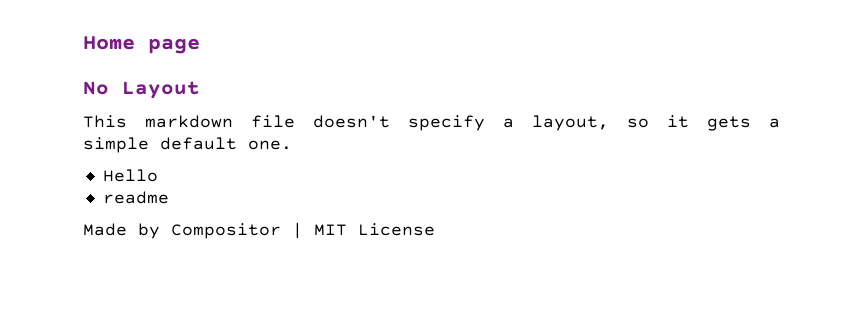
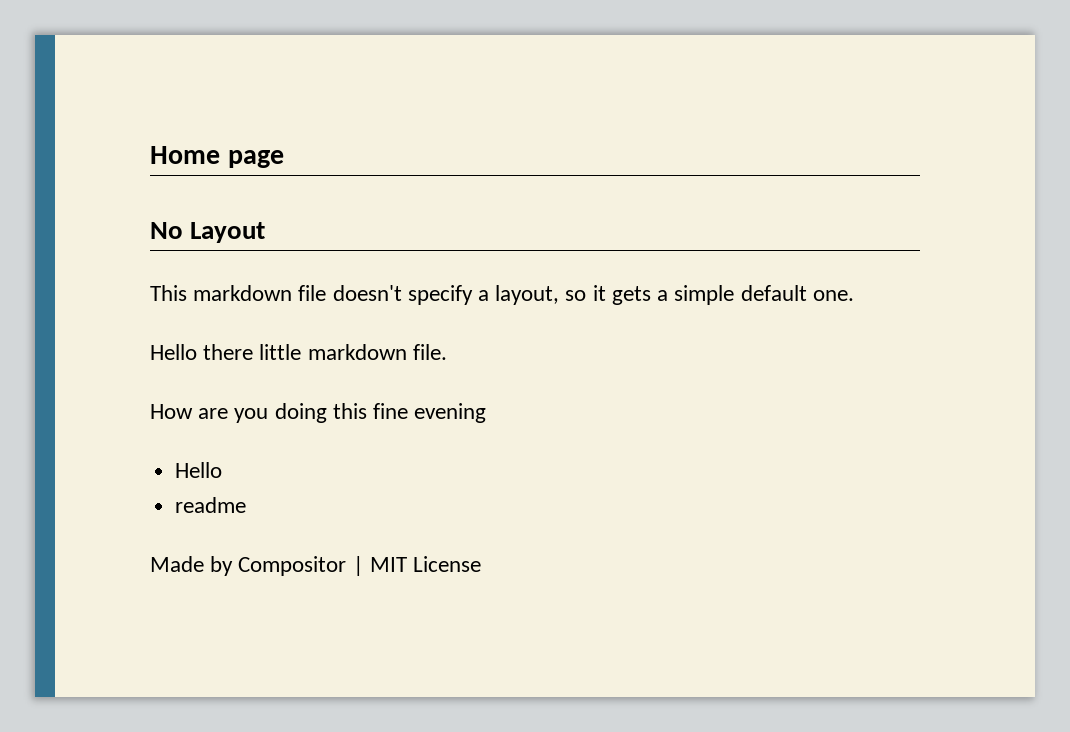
(292, 145) none -> [150,344,447,360] [150,403,487,423] // Hello there little markdown file. // How are you doing this fine evening

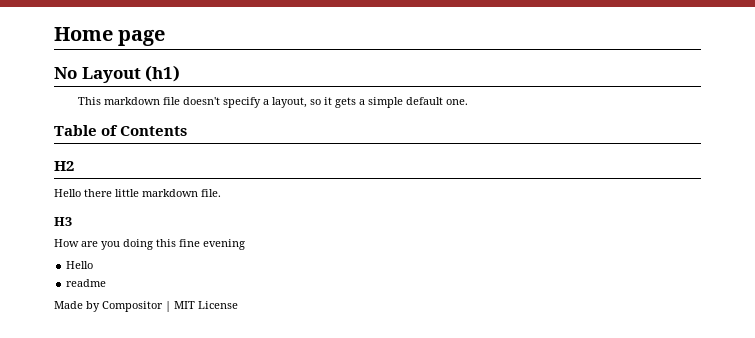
(266, 232) none -> [145,65,181,82] (h1)
(854, 295) none -> [54,125,188,136] [54,161,74,171] // Table of Contents // H2
(447, 352) none -> [54,217,72,226] // H3

